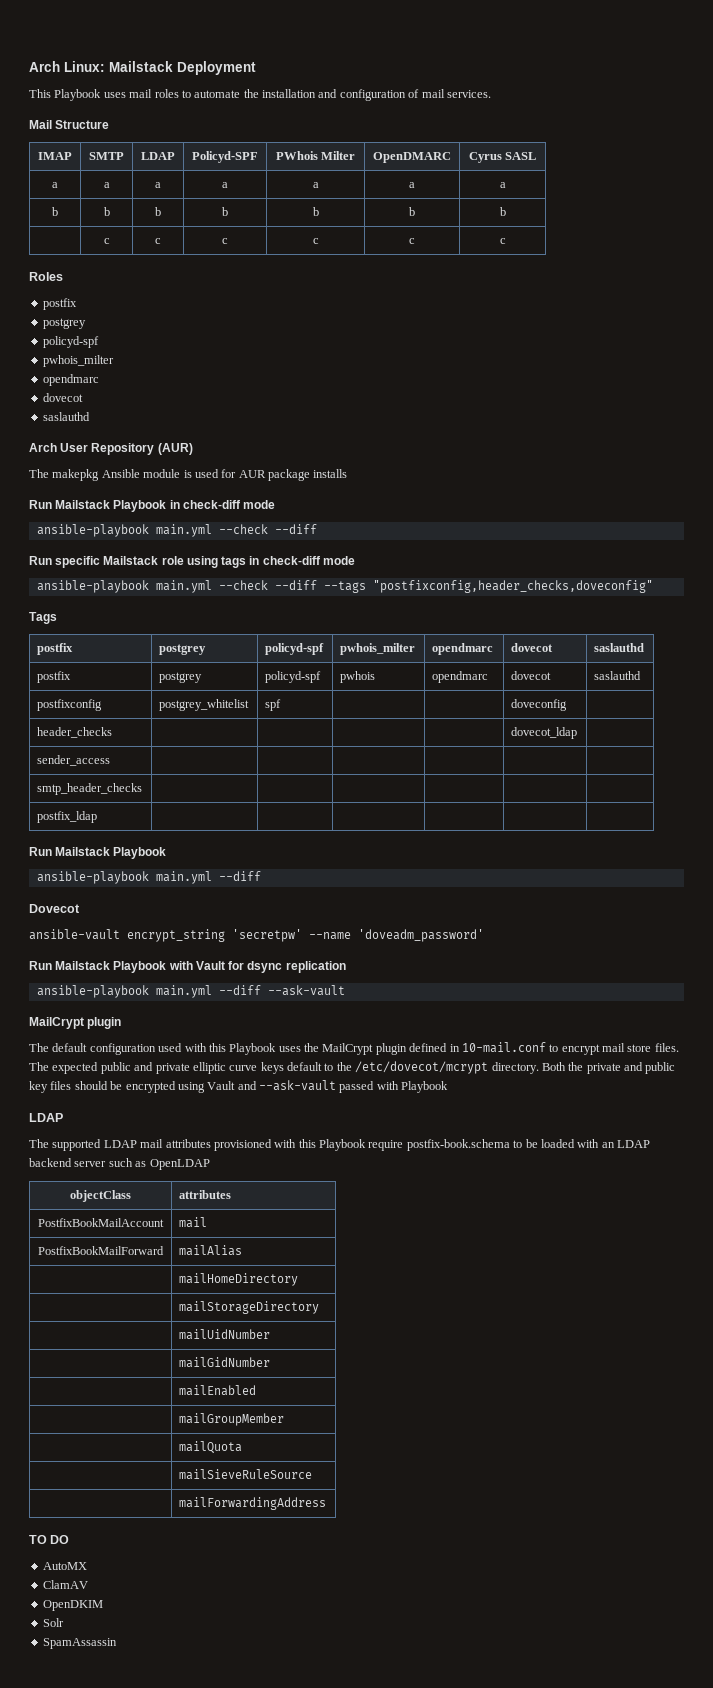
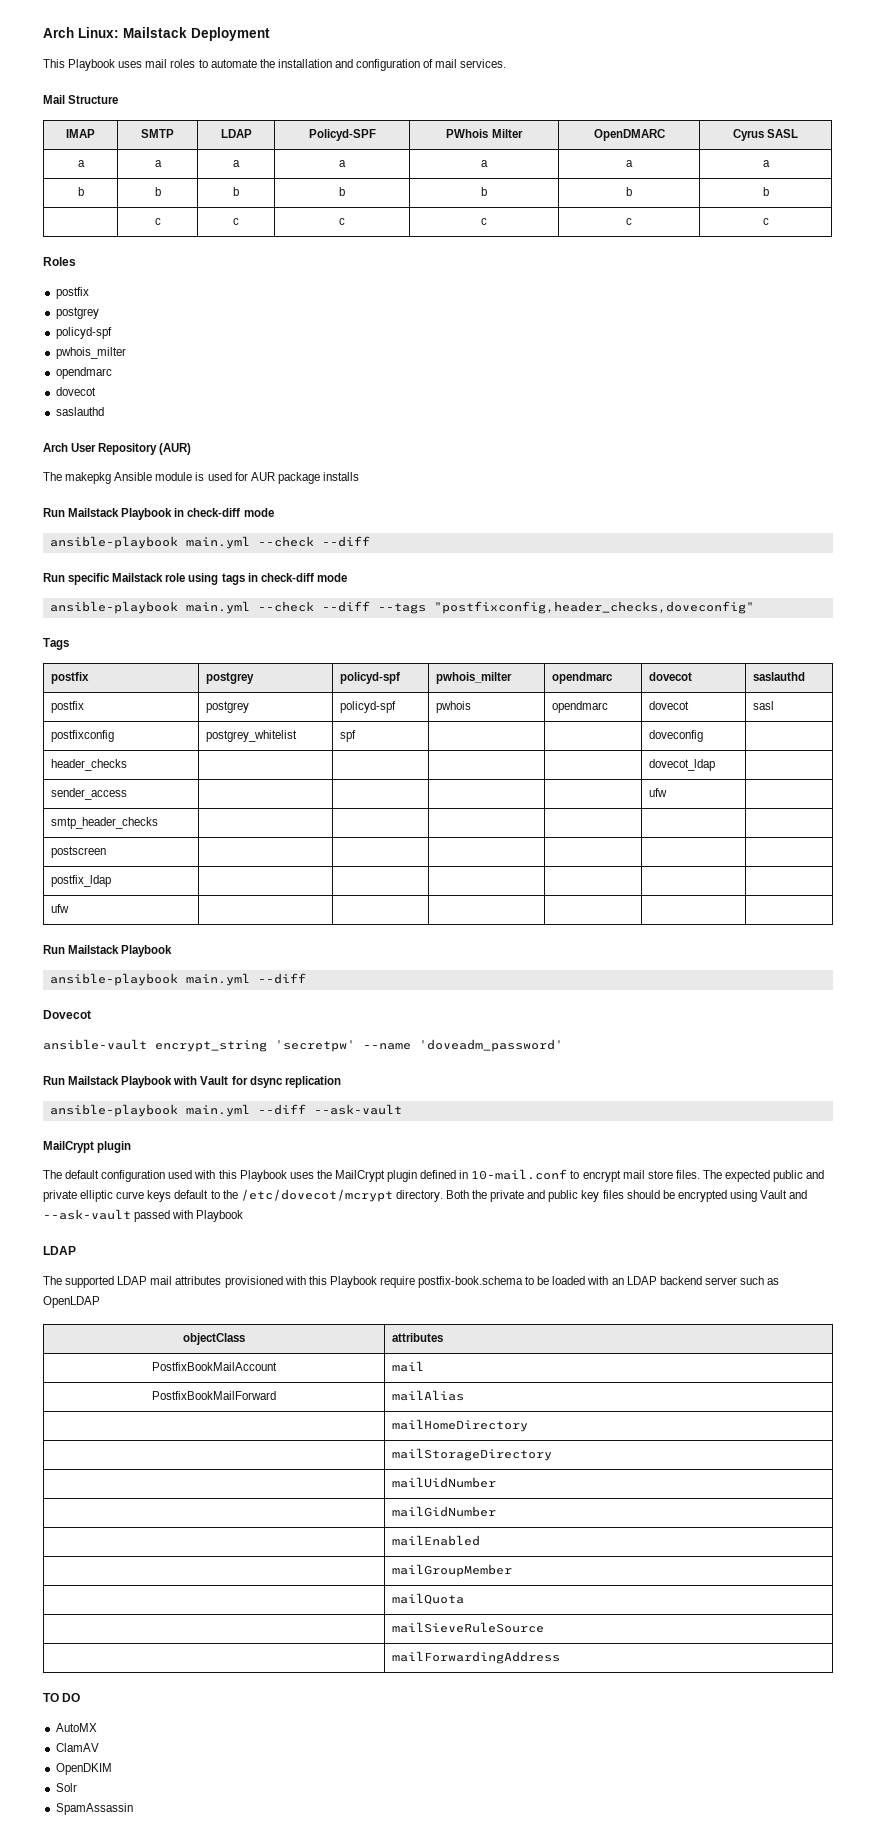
[594,671,642,680] saslauthd -> [753,701,775,710] sasl
(111, 760) none -> [649,788,668,797] ufw
(143, 789) none -> [51,846,107,858] // postscreen | | | | | |
(98, 817) none -> [51,904,70,913] // ufw | | | | | |

